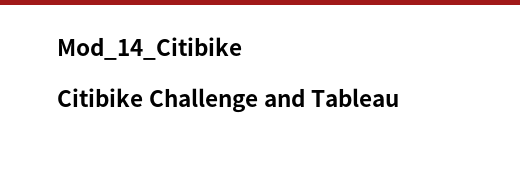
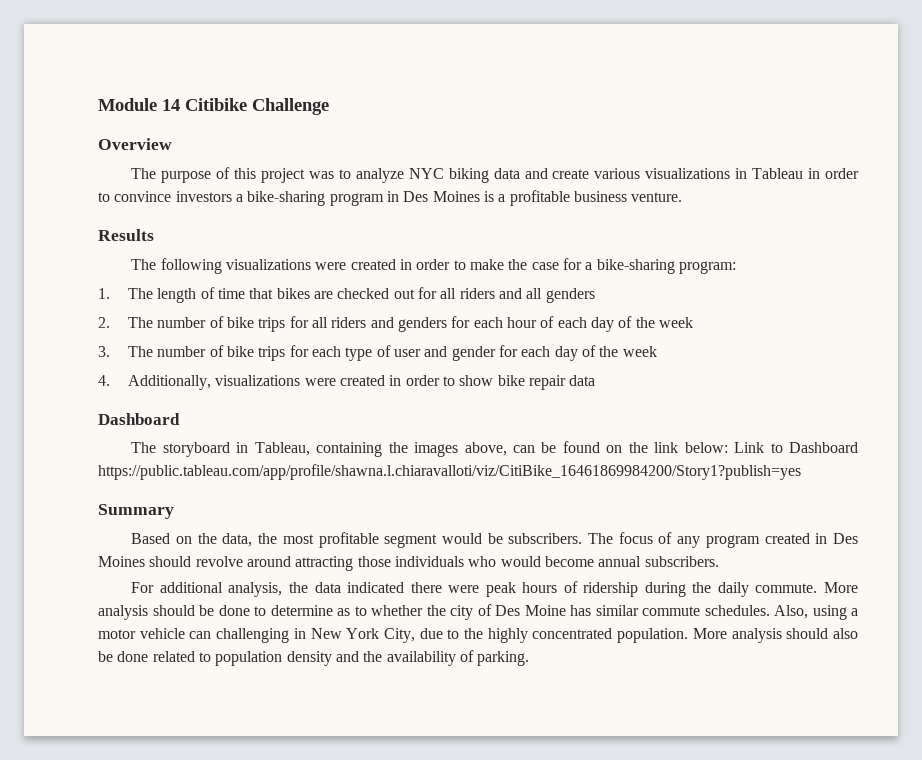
[57,37,242,60] Mod_14_Citibike // -> [98,98,180,111] Module 14
[264,88,400,107] and Tableau -> [98,138,172,150] [131,167,860,183] [98,190,683,206] [98,229,154,241] [131,258,736,274] [98,287,595,303] [98,316,693,332] [98,345,657,361] [98,375,596,390] [98,413,180,425] [131,441,859,457] [98,464,801,480] [98,504,174,519] [131,532,858,548] [98,556,719,571] [131,581,859,597] [98,604,858,620] [98,628,859,643] [98,650,530,666] // Overview // The purpose of this project was to analyze NYC biking data and create various visualizations in Tableau in order to convince investors a bike-sharing program in Des Moines is a profitable business venture. // Results // The following visualizations were created in order to make the case for a bike-sharing program: // 1. The length of time that bikes are checked out for all riders and all genders // 2. The number of bike trips for all riders and genders for each hour of each day of the week // 3. The number of bike trips for each type of user and gender for each day of the week // 4. Additionally, visualizations were created in order to show bike repair data // Dashboard // The storyboard in Tableau, containing the images above, can be found on the link below: Link to Dashboard https://public.tableau.com/app/profile/shawna.l.chiaravalloti/viz/CitiBike_16461869984200/Story1?publish=yes // Summary // Based on the data, the most profitable segment would be subscribers. The focus of any program created in Des Moines should revolve around attracting those individuals who would become annual subscribers. // For additional analysis, the data indicated there were peak hours of ridership during the daily commute. More analysis should be done to determine as to whether the city of Des Moine has similar commute schedules. Also, using a motor vehicle can challenging in New York City, due to the highly concentrated population. More analysis should also be done related to population density and the availability of parking.

